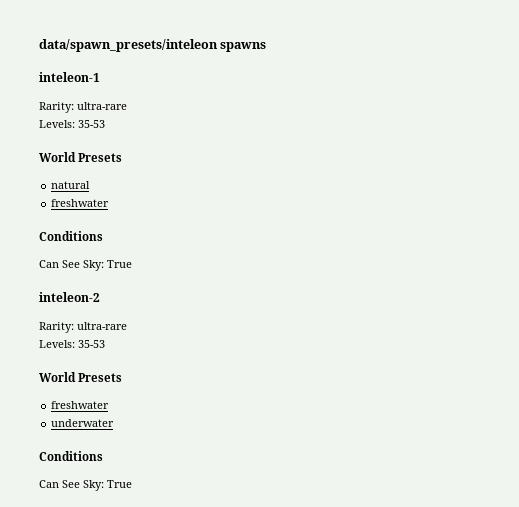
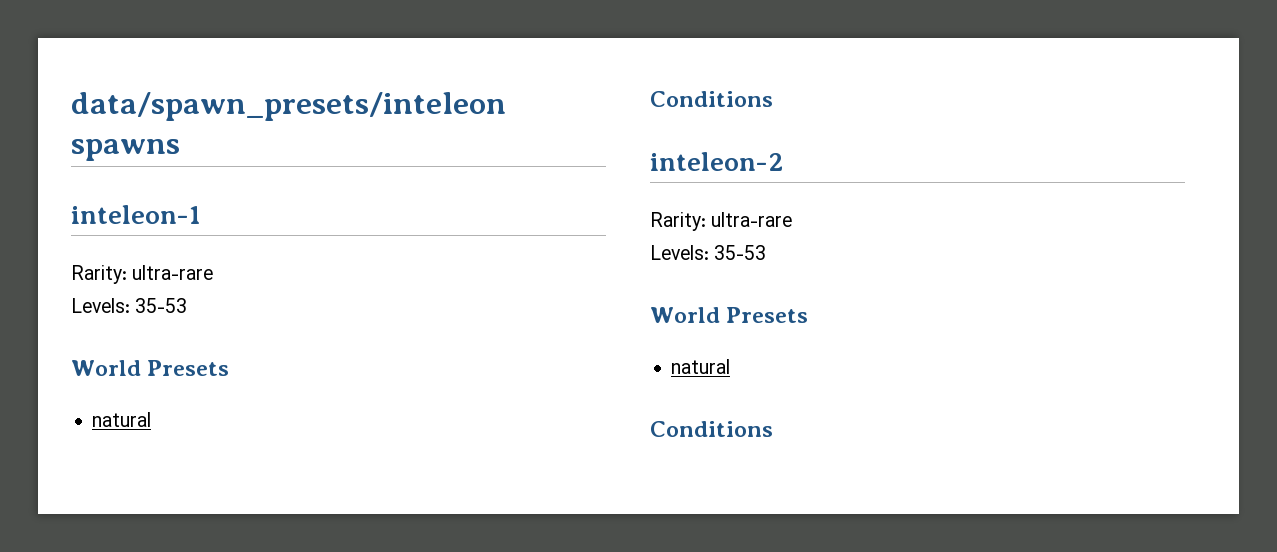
[51,199,110,207] [39,231,103,241] [39,260,132,271] // freshwater // Conditions // Can See Sky: True -> [650,91,773,107] // Conditions
[51,401,110,409] [51,419,115,427] [39,451,103,461] [39,480,132,491] freshwater // underwater // Conditions // Can See Sky: True -> [671,359,731,374] [650,421,773,437] natural // Conditions

